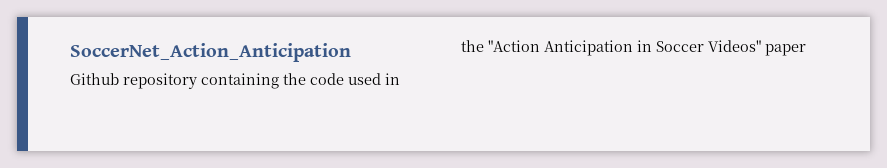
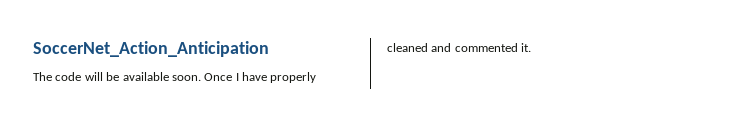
[70,73,400,89] [461,40,806,56] Github repository containing the code used in the "Action Anticipation in Soccer Videos" paper -> [33,72,317,83] [387,43,532,52] The code will be available soon. Once I have properly cleaned and commented it.

